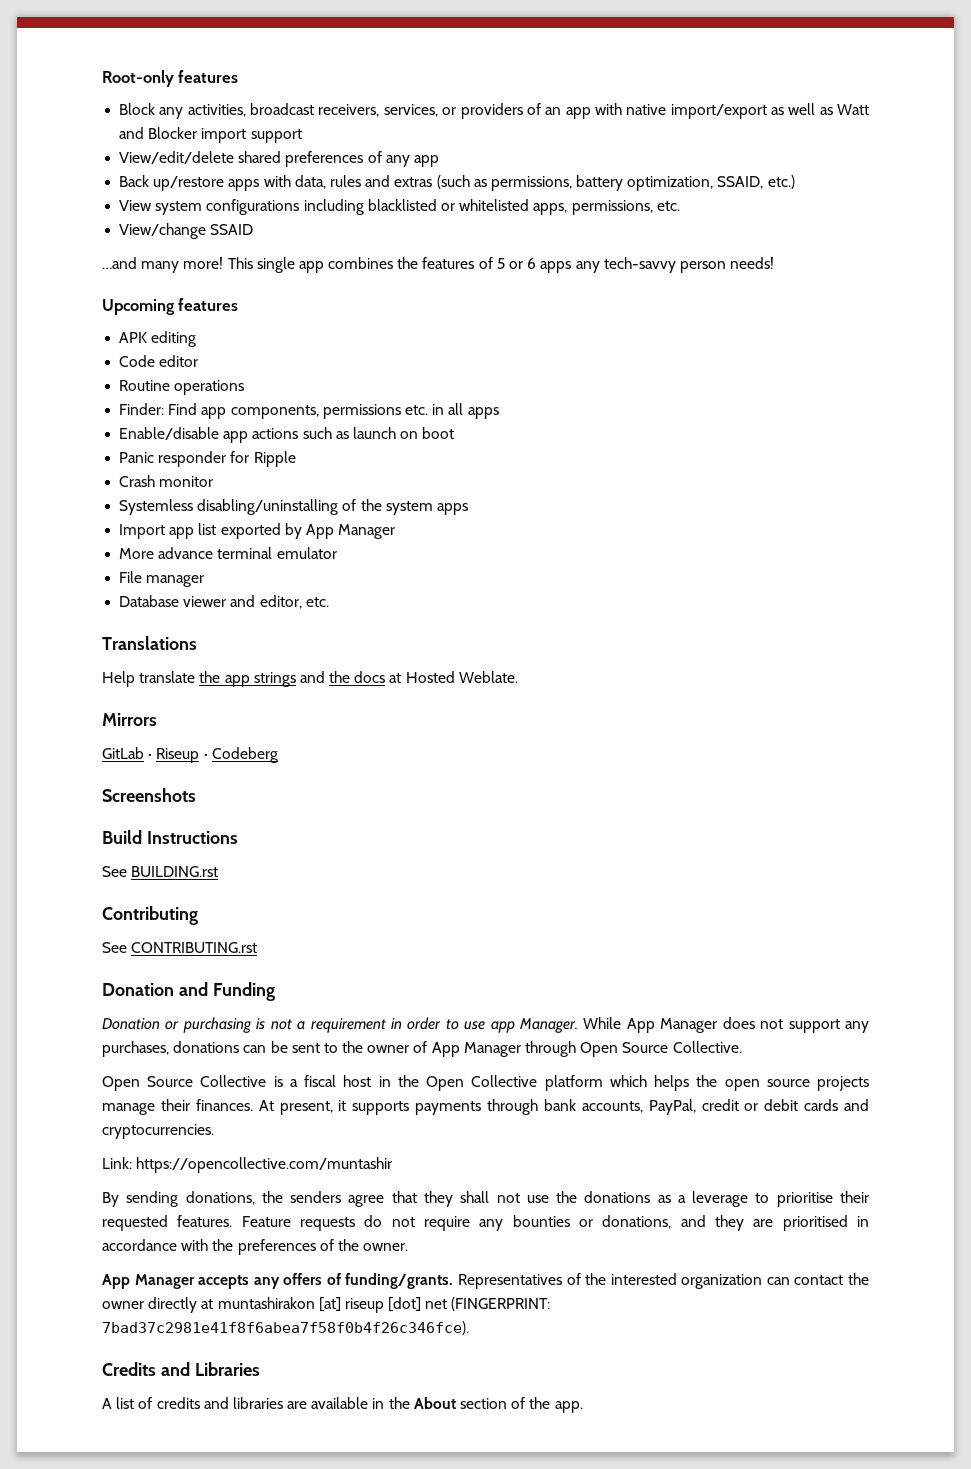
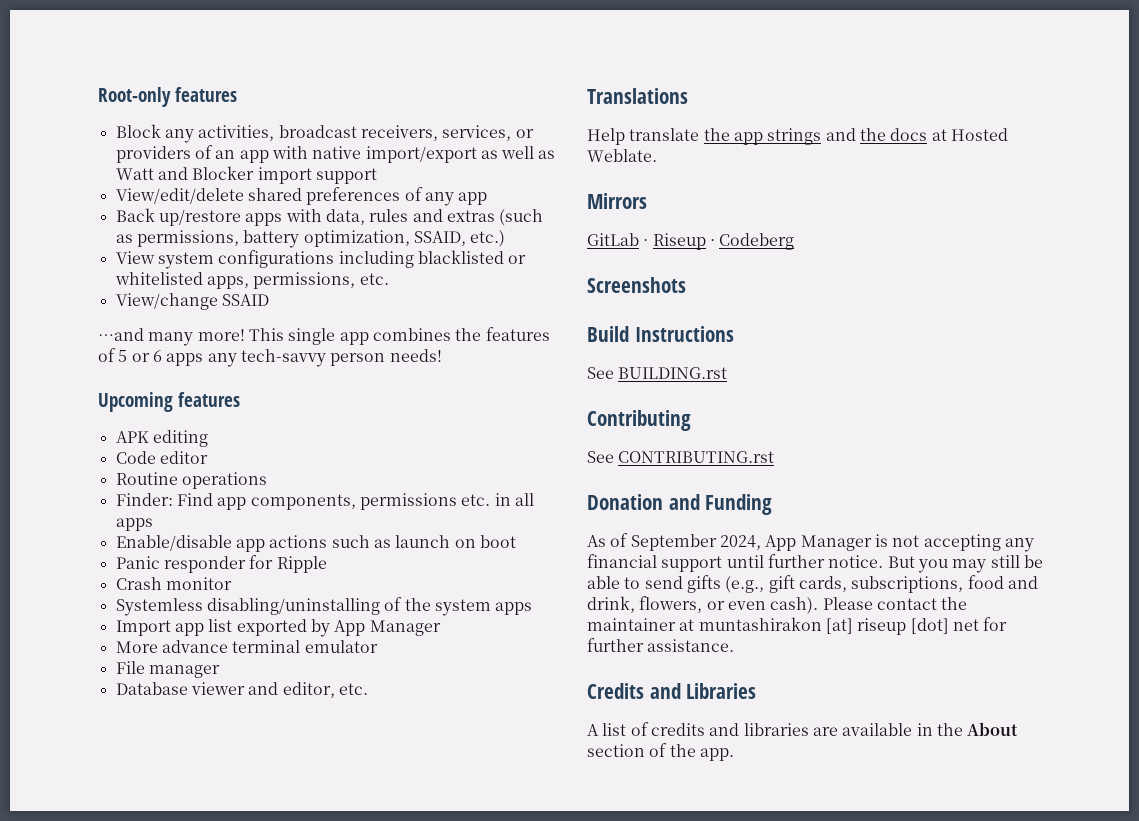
[102,1017,870,1033] [102,1041,742,1057] [102,1075,870,1091] [102,1099,869,1115] [102,1124,214,1139] [102,1157,393,1173] [102,1191,870,1207] [102,1215,869,1231] [102,1239,409,1255] [102,1273,869,1289] [102,1297,198,1313] Donation or purchasing is not a requirement in order to use app Manager. While App Manager does not support any purchases, donations can be sent to the owner of App Manager through Open Source Collective. // Open Source Collective is a fiscal host in the Open Collective platform which helps the open source projects manage their finances. At present, it supports payments through bank accounts, PayPal, credit or debit cards and cryptocurrencies. // Link: https://opencollective.com/muntashir // By sending donations, the senders agree that they shall not use the donations as a leverage to prioritise their requested features. Feature requests do not require any bounties or donations, and they are prioritised in accordance with the preferences of the owner. // App Manager accepts any offers of funding/grants. Representatives of the interested organization can contact the owner directly -> [587,533,1034,552] [587,554,1043,573] [587,575,1038,593] [587,596,968,614] [587,618,676,631] As of September 2024, App Manager is not accepting any financial support until further notice. But you may still be able to send gifts (e.g., gift cards, subscriptions, food and drink, flowers, or even cash). Please contact the maintainer
[451,1297,551,1311] [102,1321,469,1335] (FINGERPRINT: 7bad37c2981e41f8f6abea7f58f0b4f26c346fce). -> [983,617,1008,631] [587,638,735,652] for further assistance.

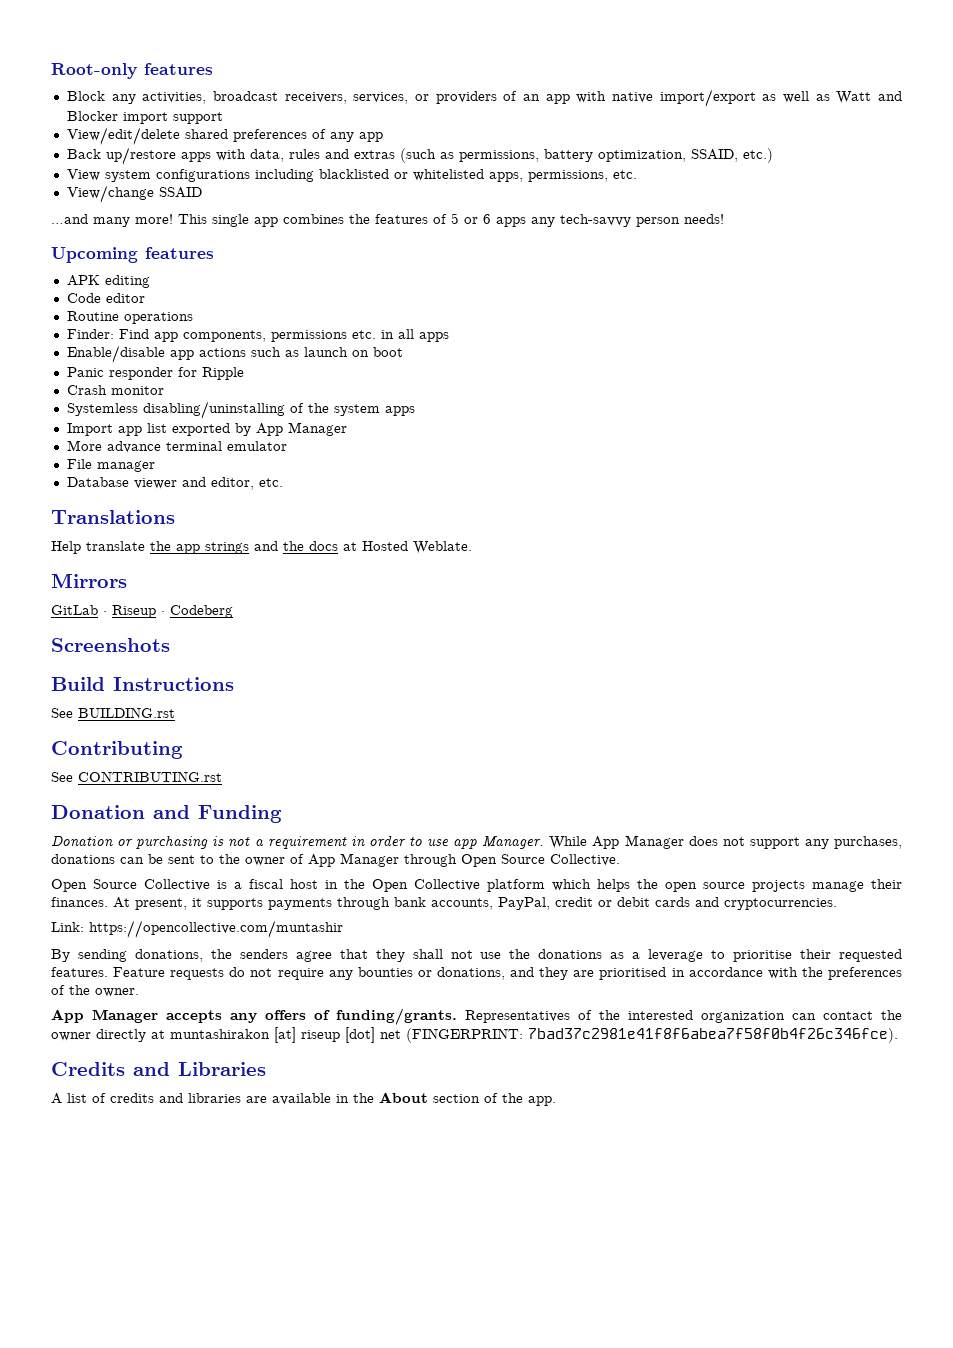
[587,533,1034,552] [587,554,1043,573] [587,575,1038,593] [587,596,968,614] [587,618,676,631] As of September 2024, App Manager is not accepting any financial support until further notice. But you may still be able to send gifts (e.g., gift cards, subscriptions, food and drink, flowers, or even cash). Please contact the maintainer -> [51,835,903,849] [51,853,620,867] [51,879,902,892] [51,897,837,910] [51,920,343,938] [51,949,902,962] [51,967,902,980] [51,985,139,997] [51,1008,902,1025] [51,1029,146,1042] Donation or purchasing is not a requirement in order to use app Manager. While App Manager does not support any purchases, donations can be sent to the owner of App Manager through Open Source Collective. // Open Source Collective is a fiscal host in the Open Collective platform which helps the open source projects manage their finances. At present, it supports payments through bank accounts, PayPal, credit or debit cards and cryptocurrencies. // Link: https://opencollective.com/muntashir // By sending donations, the senders agree that they shall not use the donations as a leverage to prioritise their requested features. Feature requests do not require any bounties or donations, and they are prioritised in accordance with the preferences of the owner. // App Manager accepts any offers of funding/grants. Representatives of the interested organization can contact the owner directly
[983,617,1008,631] [587,638,735,652] for further assistance. -> [406,1028,898,1043] (FINGERPRINT: 7bad37c2981e41f8f6abea7f58f0b4f26c346fce).

